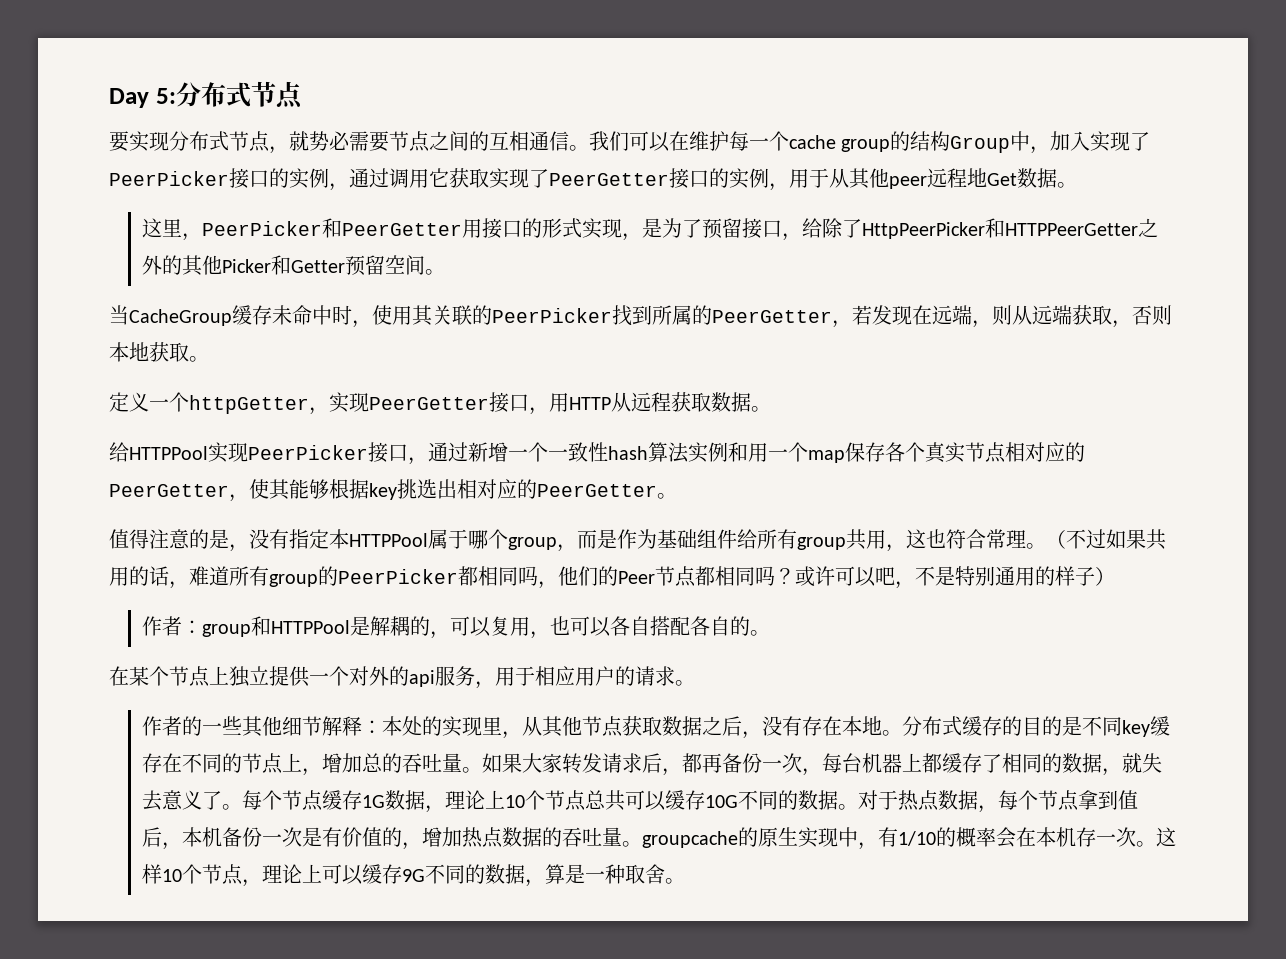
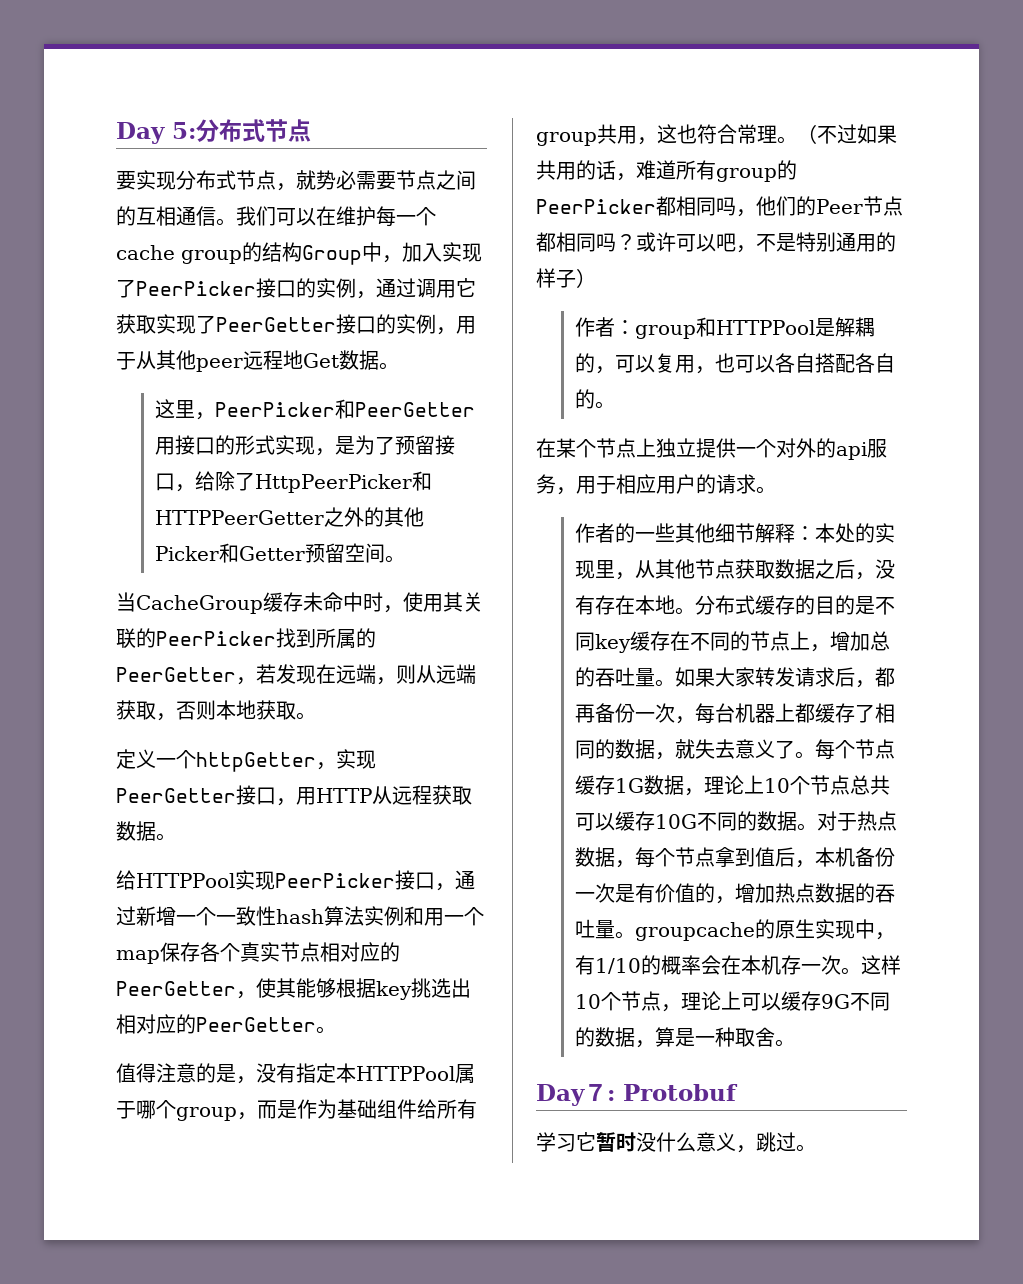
(685, 881) none -> [536,1084,738,1106] [536,1132,816,1153] // Day７: Protobuf // 学习它暂时没什么意义，跳过。

